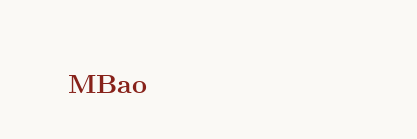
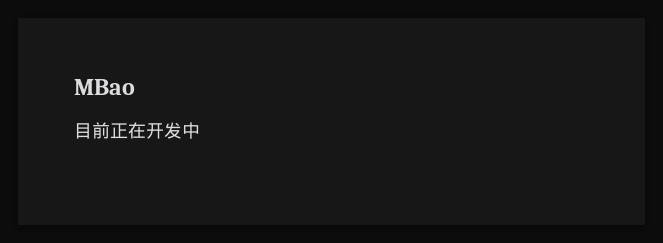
(147, 84) none -> [74,122,200,139] // 目前正在开发中

